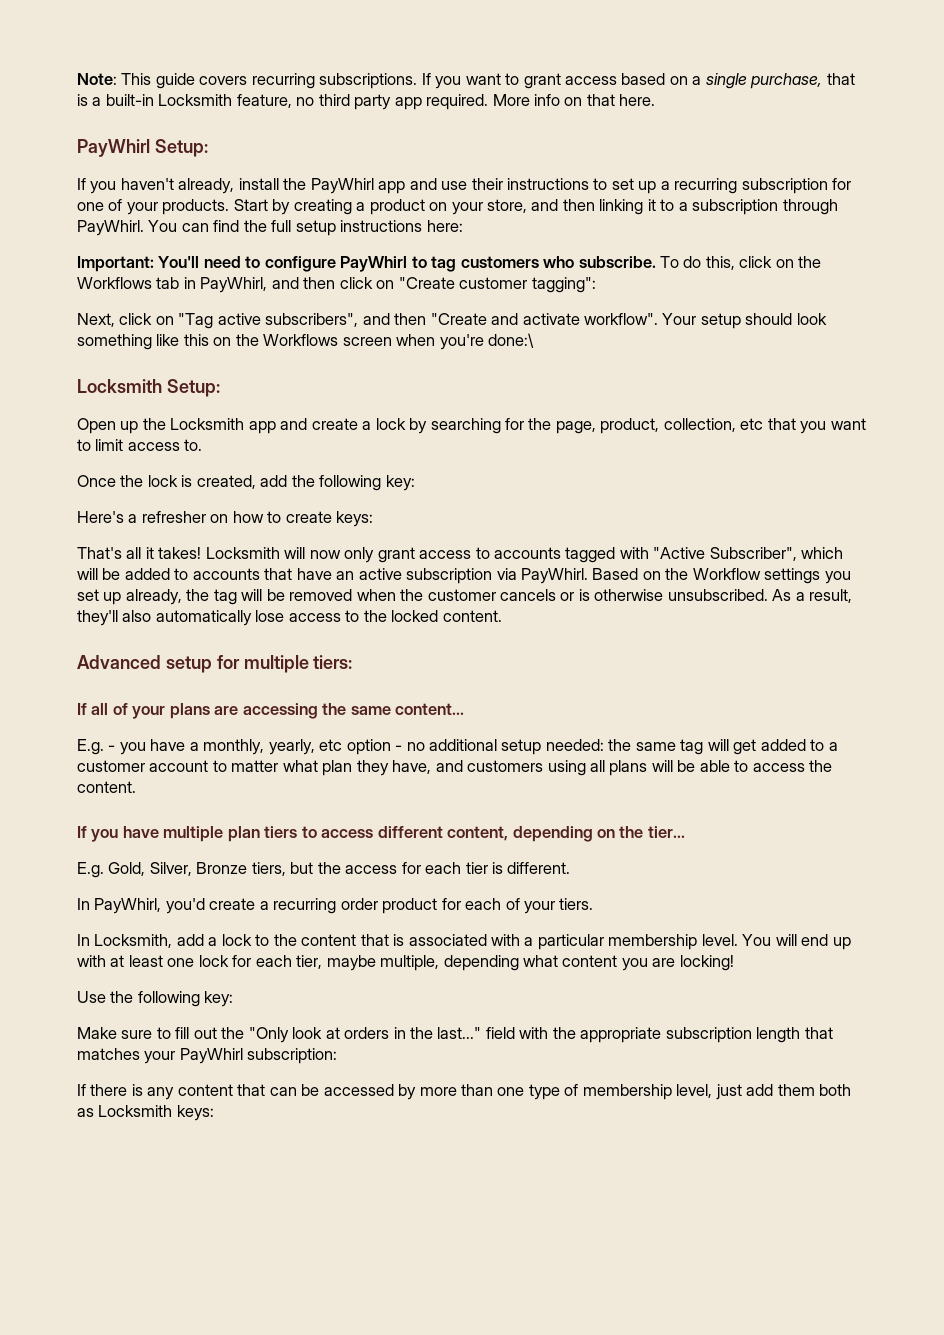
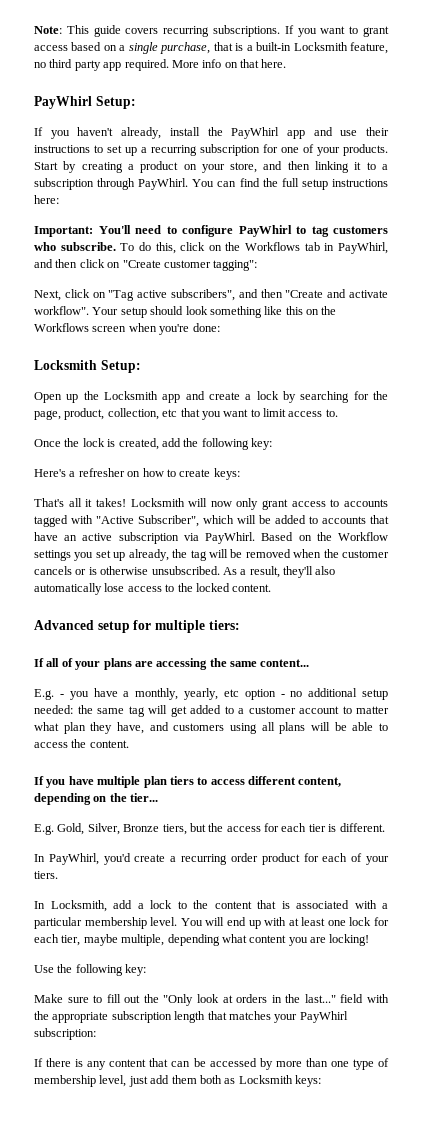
[488,333,535,348] done:\ -> [192,323,220,332] done:

